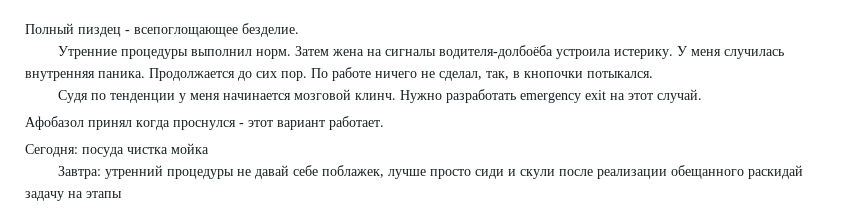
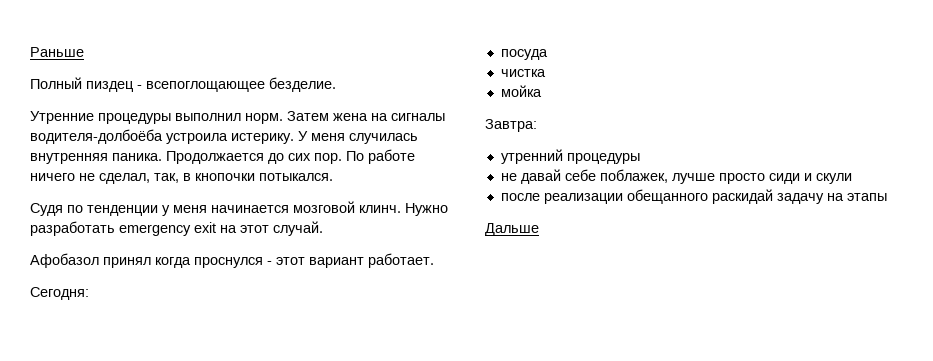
(25, 28) none -> [30,47,84,57] Раньше //
(78, 150) none -> (89, 293) //
(124, 152) none -> (548, 54) //
(168, 150) none -> (546, 73) //
(101, 172) none -> (537, 125) //
(234, 174) none -> (640, 158) //
(555, 174) none -> (852, 178) //
(122, 194) none -> [485,223,539,236] // Дальше

